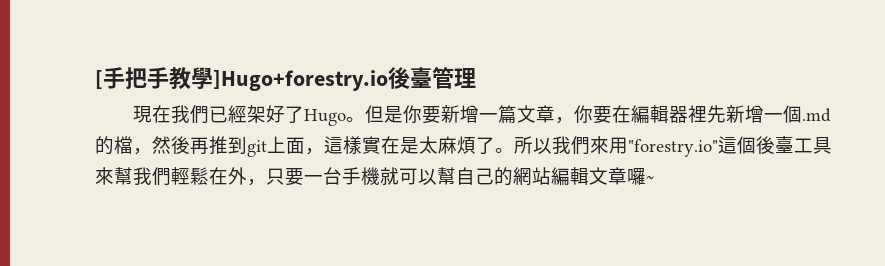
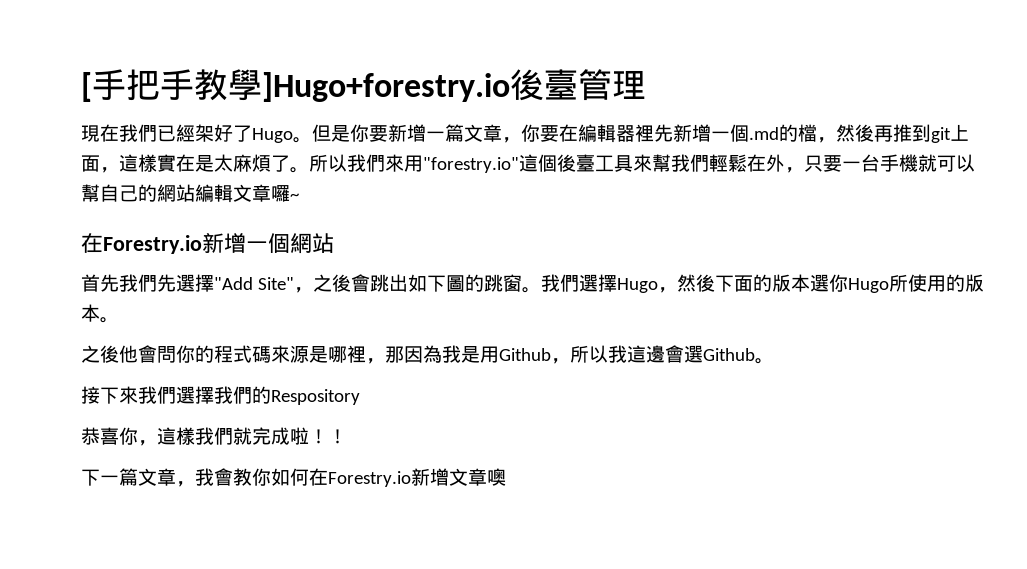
(654, 179) none -> [81,233,334,254] [81,274,984,293] [81,304,119,323] [81,345,774,364] [81,386,360,405] [81,427,347,446] [81,468,506,487] // 在Forestry.io新增一個網站 // 首先我們先選擇"Add Site"，之後會跳出如下圖的跳窗。我們選擇Hugo，然後下面的版本選你Hugo所使用的版本。 // 之後他會問你的程式碼來源是哪裡，那因為我是用Github，所以我這邊會選Github。 // 接下來我們選擇我們的Respository // 恭喜你，這樣我們就完成啦！！ // 下一篇文章，我會教你如何在Forestry.io新增文章噢

